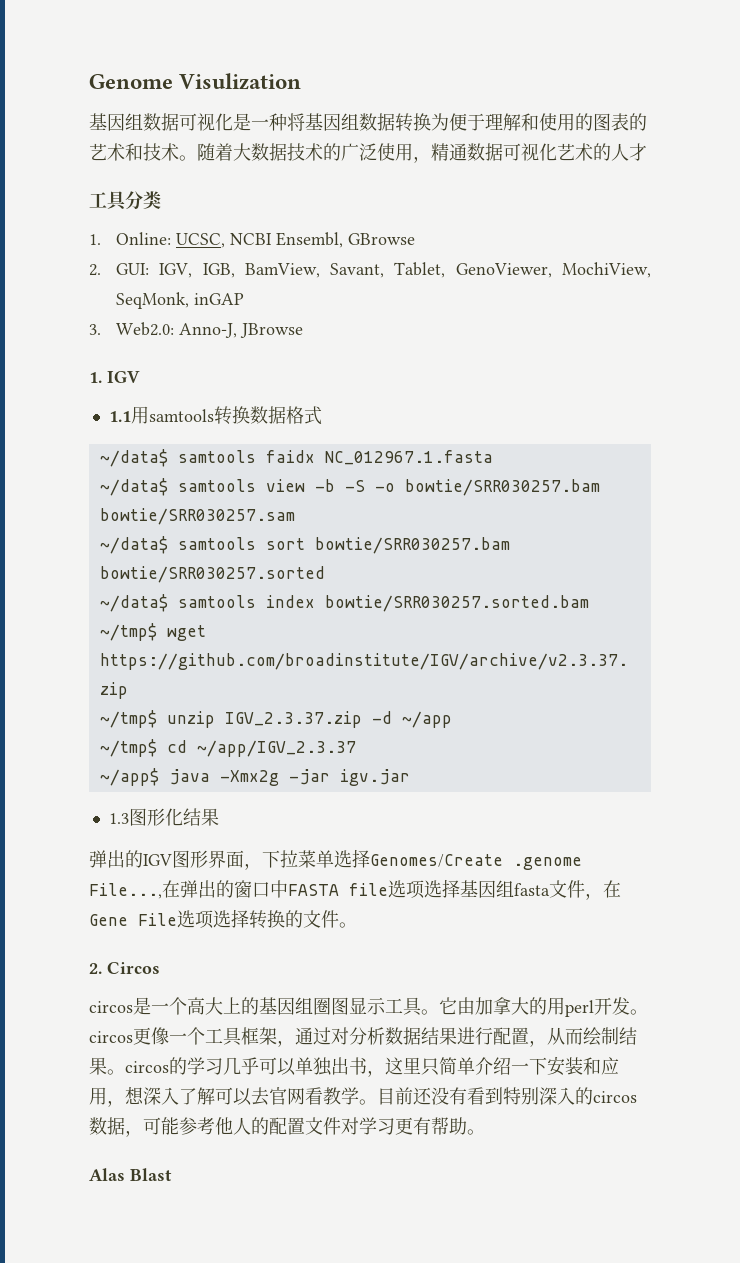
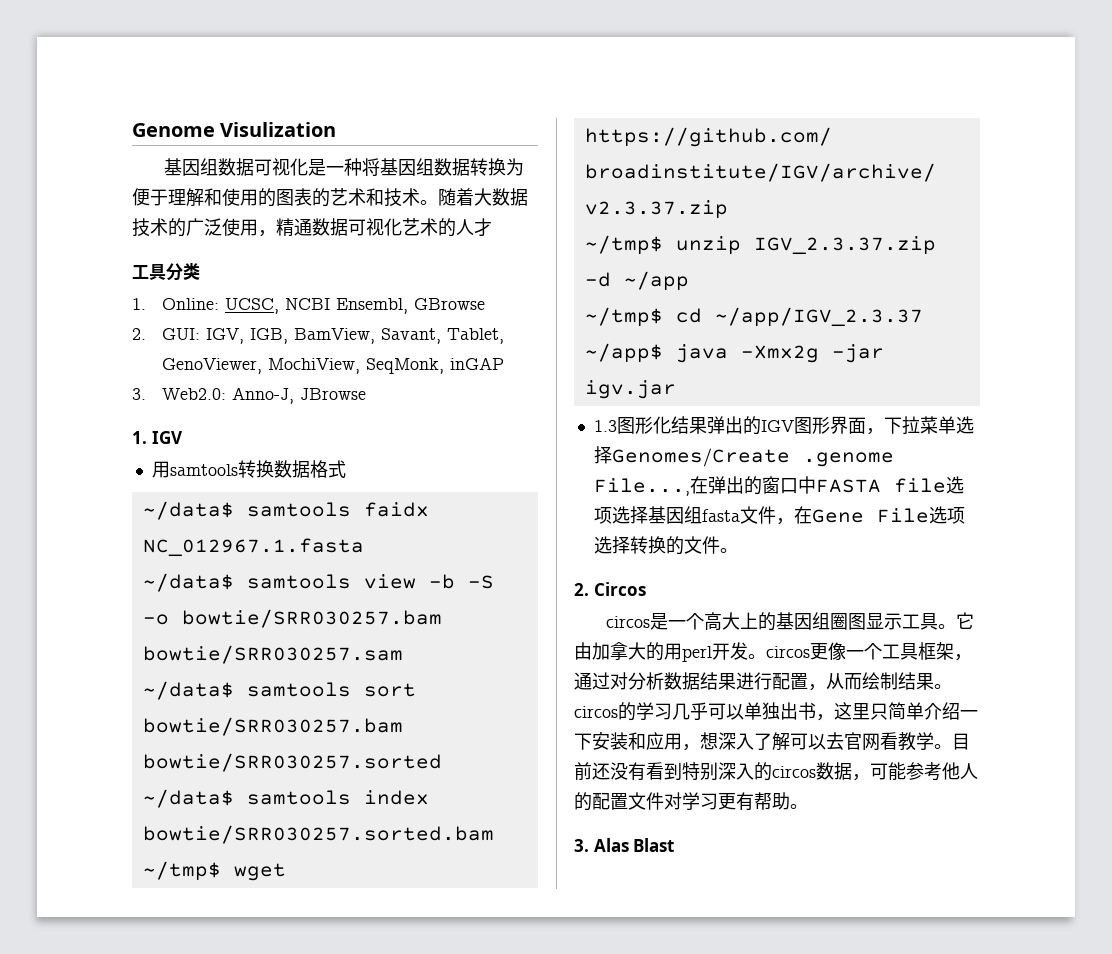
[108,411,131,422] 1.1 -> (183, 437) none
(219, 817) // -> (707, 425) none
(485, 1132) none -> [574,839,589,852] 3.

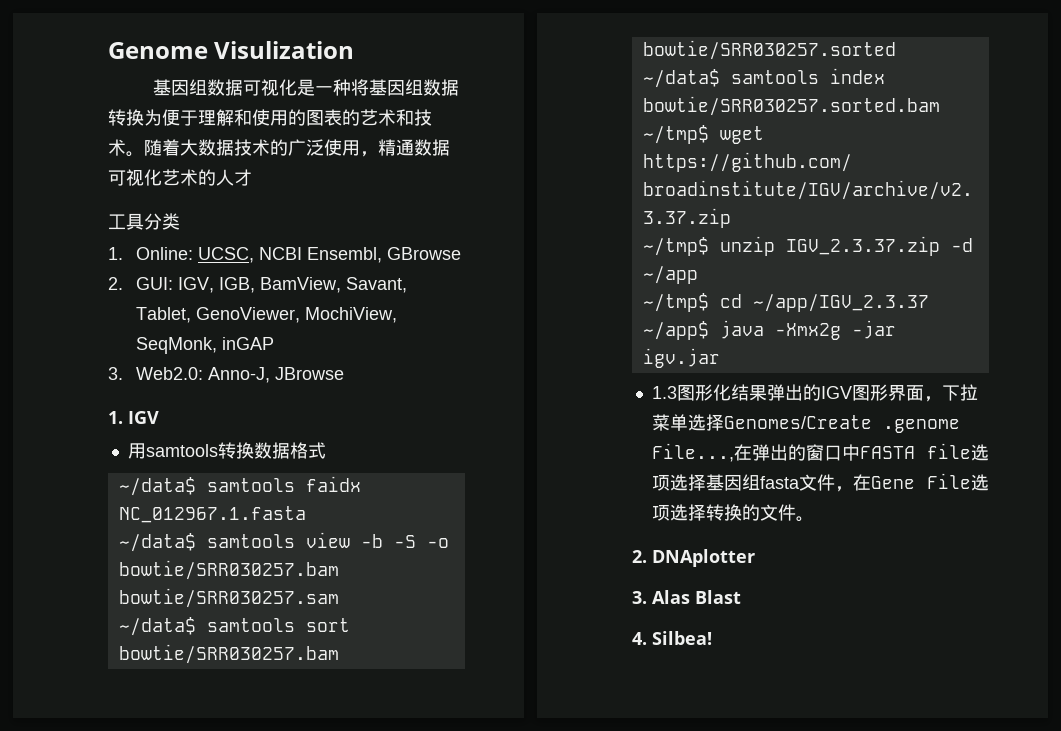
[593,582,646,596] [605,612,974,631] [574,642,972,662] [574,672,952,691] [574,702,978,721] [574,732,970,751] [574,762,978,781] [574,792,808,811] Circos // circos是一个高大上的基因组圈图显示工具。它由加拿大的用perl开发。circos更像一个工具框架，通过对分析数据结果进行配置，从而绘制结果。circos的学习几乎可以单独出书，这里只简单介绍一下安装和应用，想深入了解可以去官网看教学。目前还没有看到特别深入的circos数据，可能参考他人的配置文件对学习更有帮助。 -> [652,549,755,567] DNAplotter
(675, 845) none -> [632,631,712,645] // 4. Silbea!

